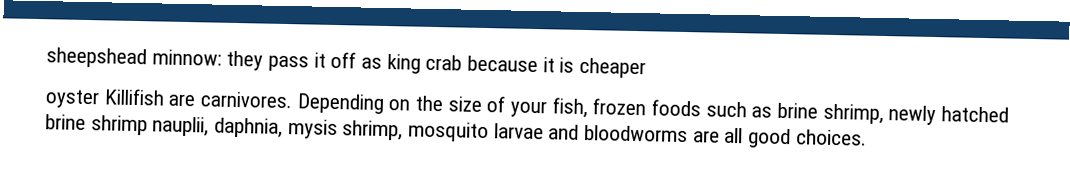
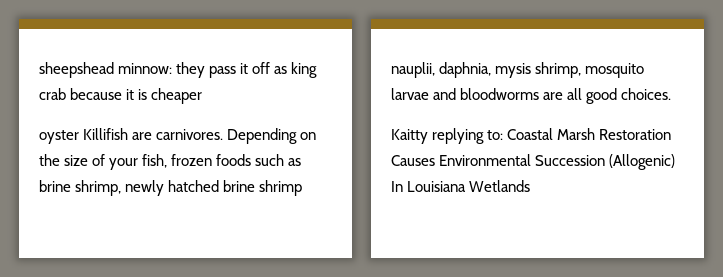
(867, 137) none -> [391,128,672,144] [391,154,676,170] [391,180,531,192] // Kaitty replying to: Coastal Marsh Restoration Causes Environmental Succession (Allogenic) In Louisiana Wetlands

